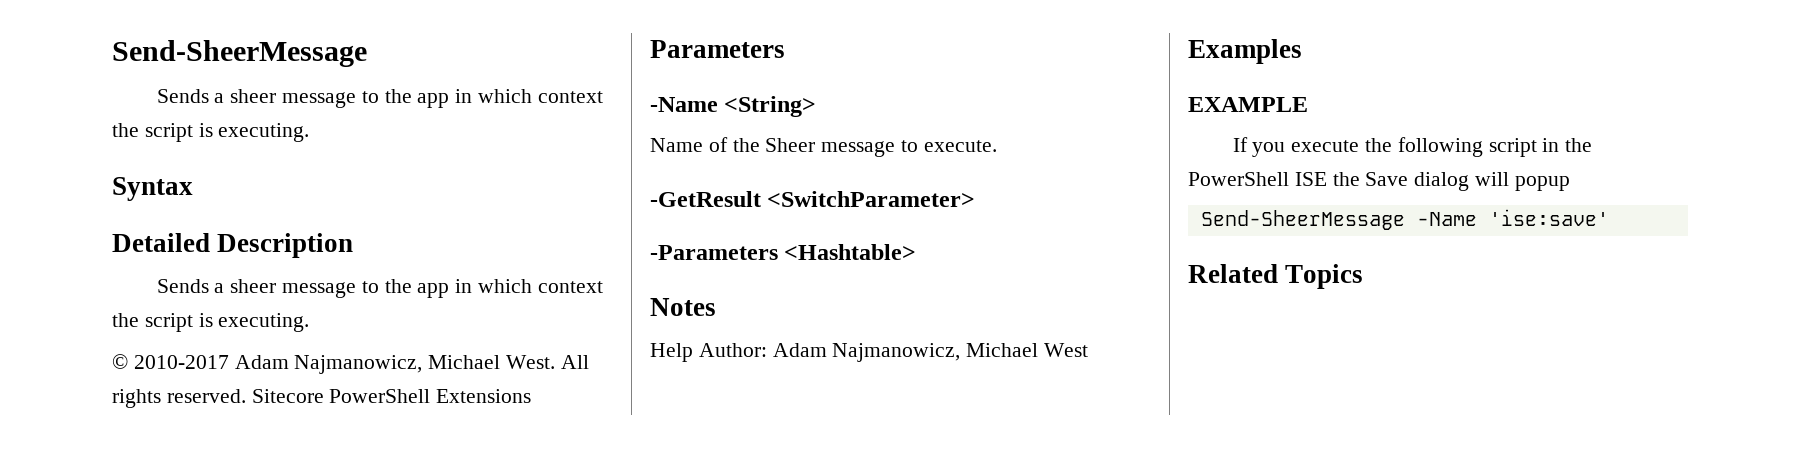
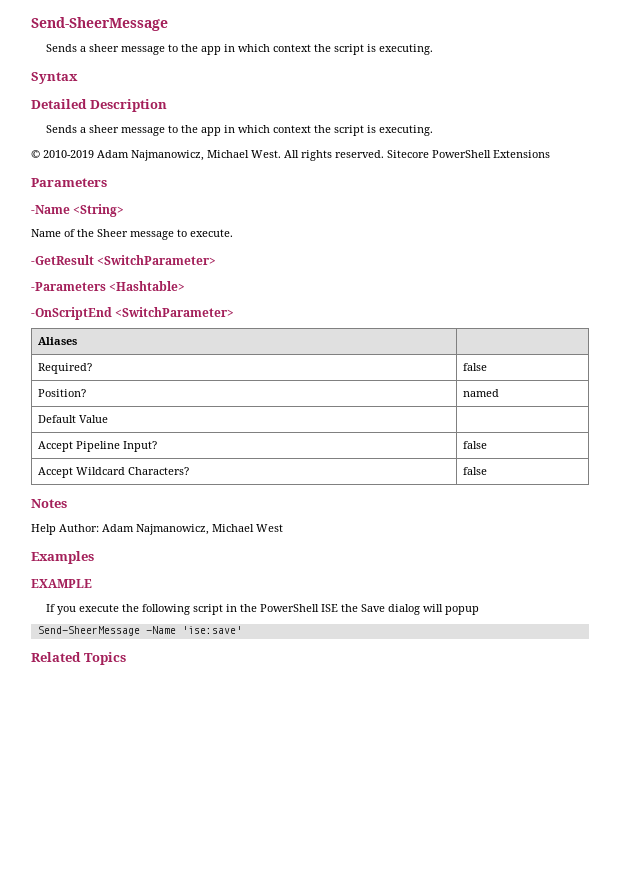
[133,355,229,369] 2010-2017 -> [43,150,94,158] 2010-2019
(917, 252) none -> [31,307,235,320] [38,337,78,345] [38,363,93,374] [463,363,488,371] [38,389,87,397] [463,389,500,397] [38,415,109,423] [38,441,158,452] [463,441,488,449] [38,467,190,478] [463,467,488,475] // -OnScriptEnd <SwitchParameter> // Aliases | // Required? | false // Position? | named // Default Value | // Accept Pipeline Input? | false // Accept Wildcard Characters? | false

